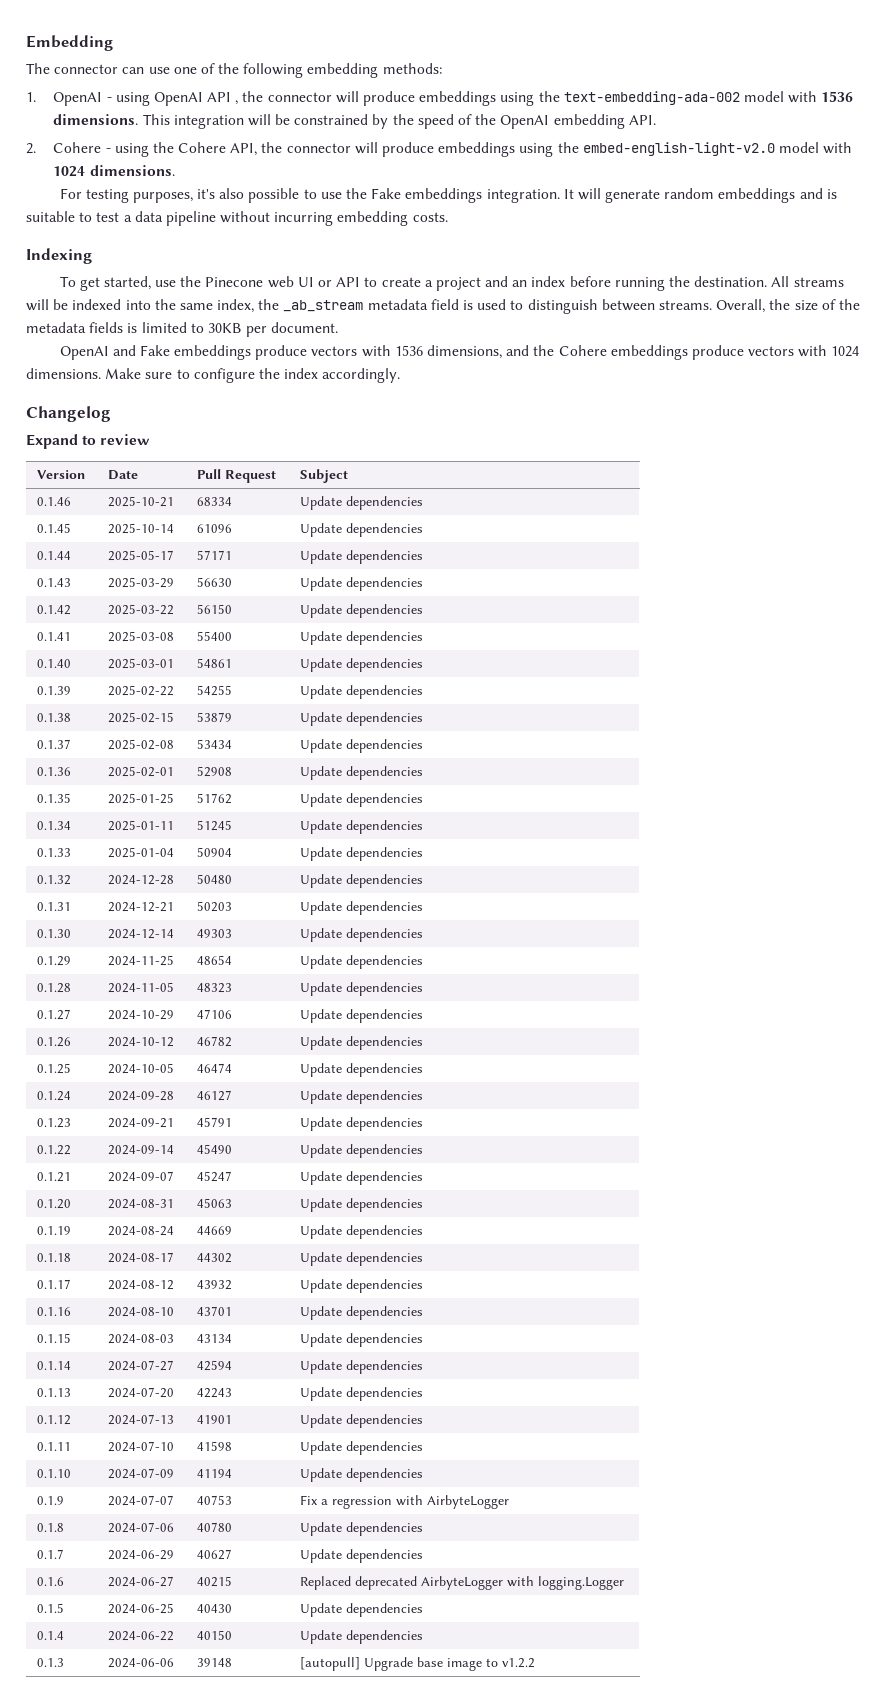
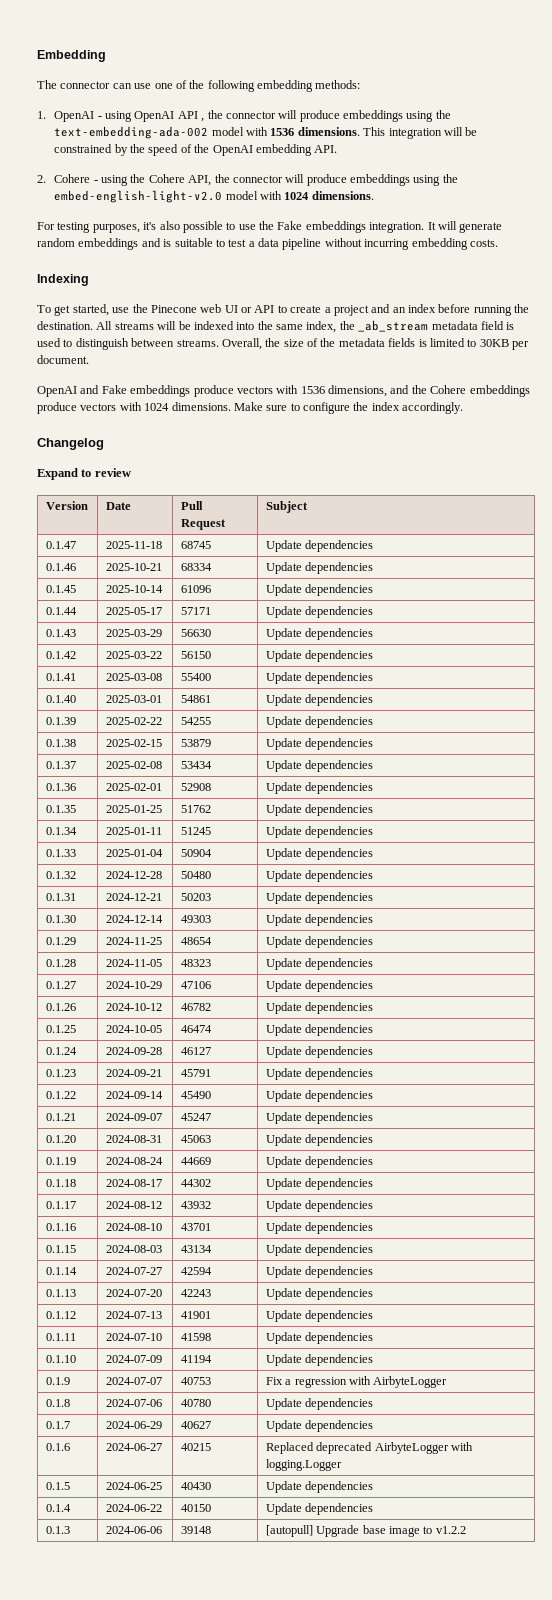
(349, 476) none -> [45,541,76,549] [105,541,162,549] [180,541,211,549] [265,540,374,552] // 0.1.47 | 2025-11-18 | 68745 | Update dependencies

